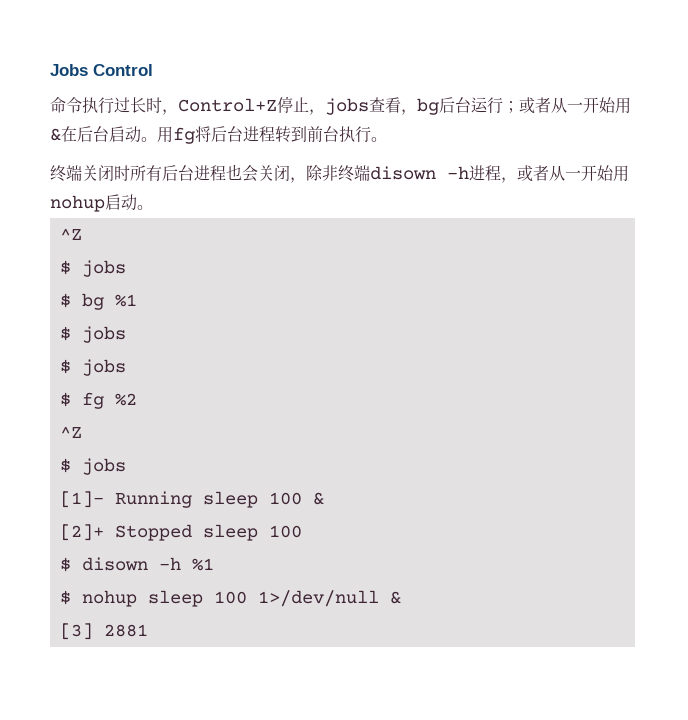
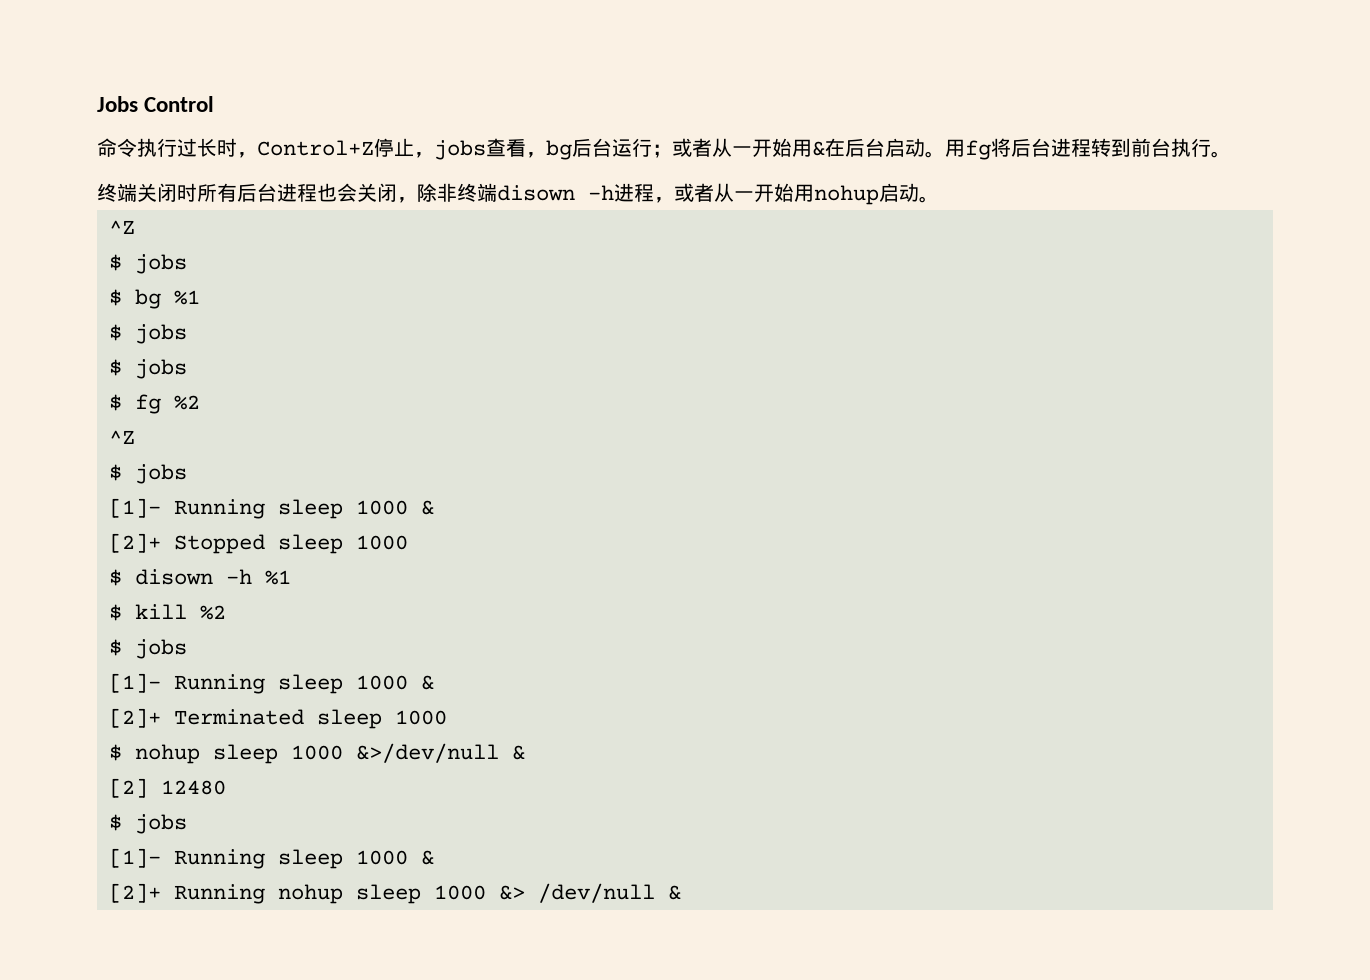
[268,492,302,505] 100 -> [356,500,408,515] 1000
[268,525,302,538] 100 -> [356,535,408,550] 1000
(214, 564) none -> [109,604,226,621] [109,639,187,659] [109,673,434,694] [109,708,447,729] // $ kill %2 // $ jobs // [1]- Running sleep 1000 & // [2]+ Terminated sleep 1000
[213,590,401,607] [59,623,148,640] 100 1>/dev/null & // [3] 2881 -> [291,743,525,763] [109,778,226,798] [109,814,187,834] [109,848,434,869] [109,883,681,904] 1000 &>/dev/null & // [2] 12480 // $ jobs // [1]- Running sleep 1000 & // [2]+ Running nohup sleep 1000 &> /dev/null &

